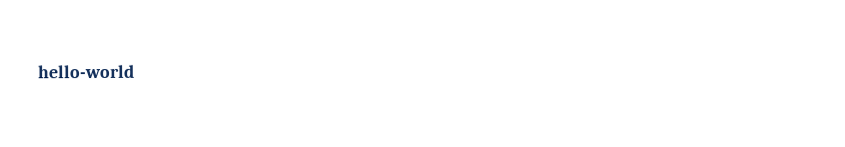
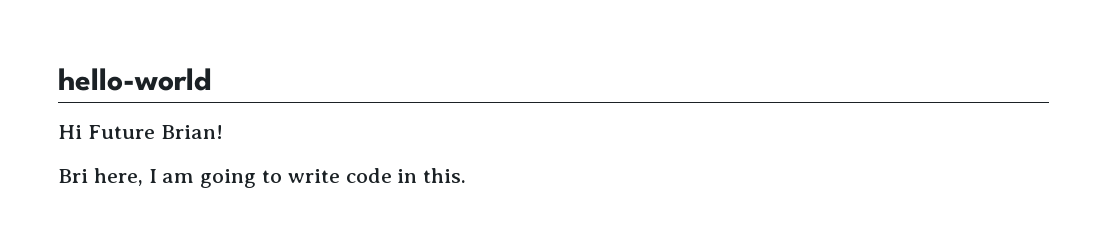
(135, 71) none -> [58,125,223,139] [58,168,467,188] // Hi Future Brian! // Bri here, I am going to write code in this.

